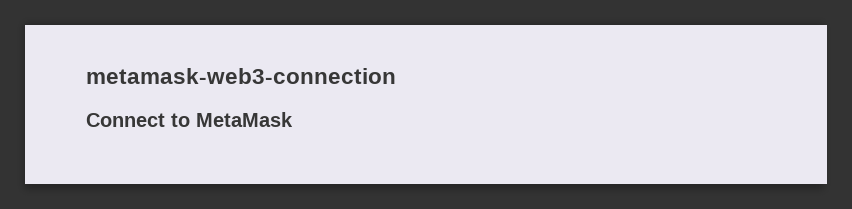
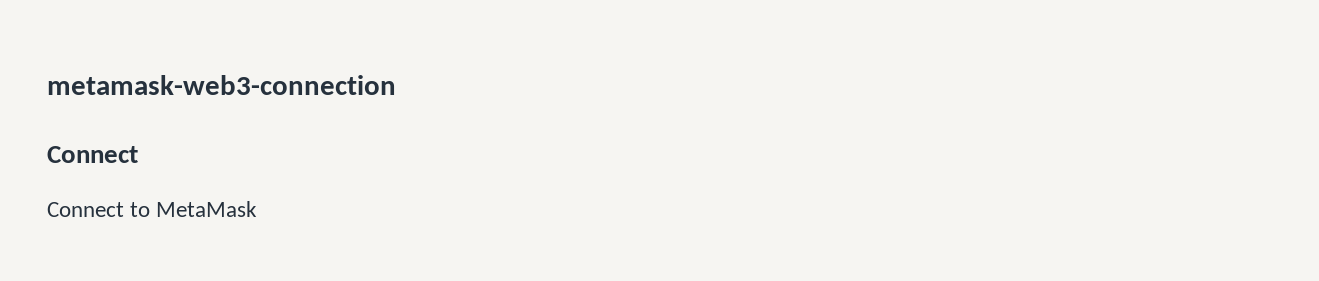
(165, 120) none -> [47,202,124,217] // Connect

